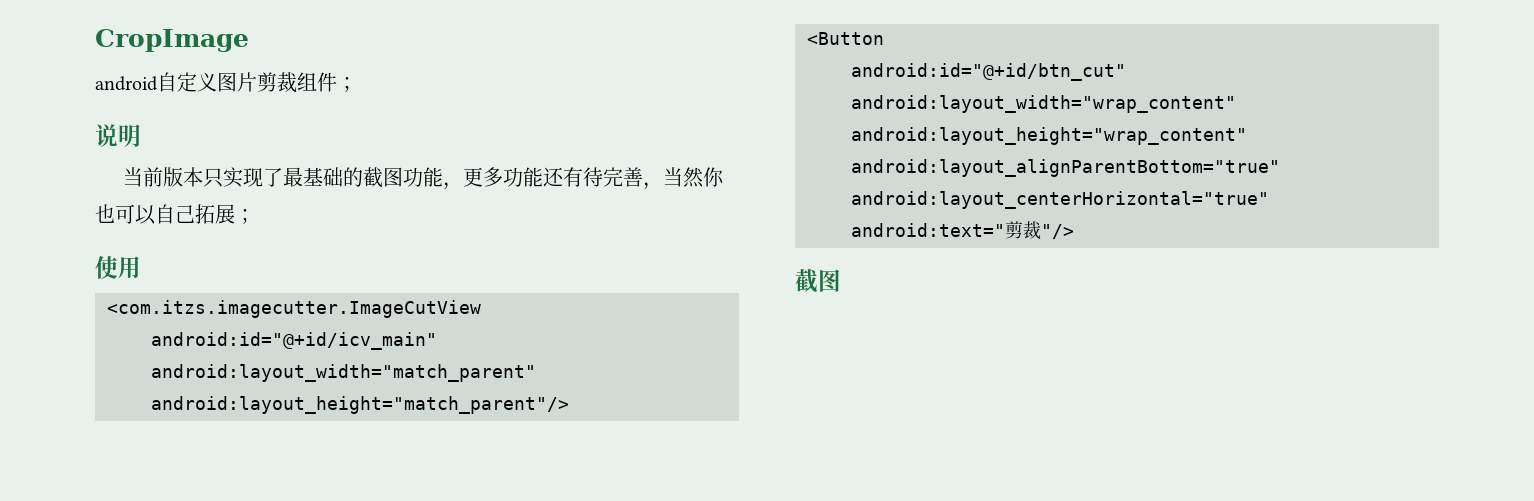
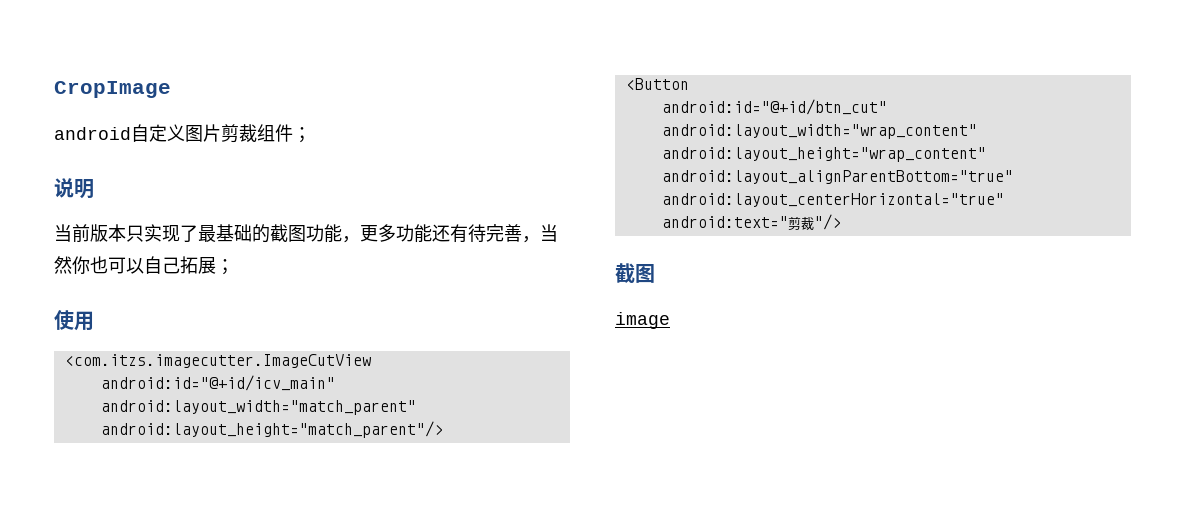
(841, 280) none -> [615,312,670,329] // image

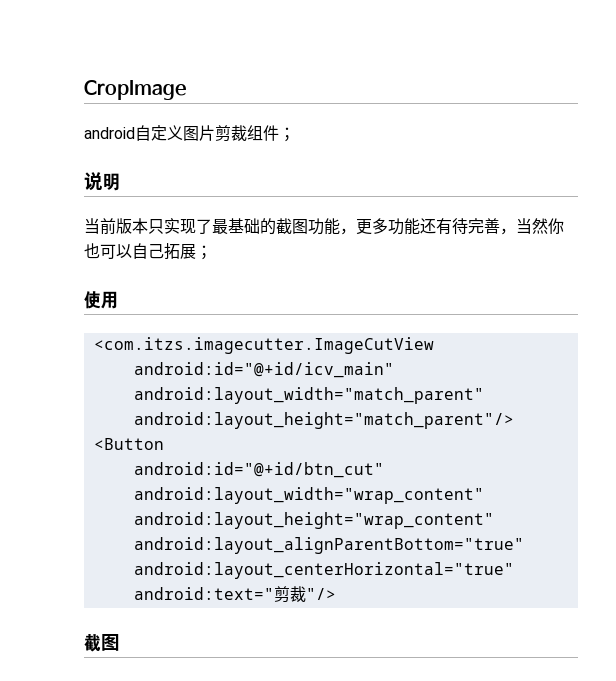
[615,312,670,329] // image -> (120, 642) none

